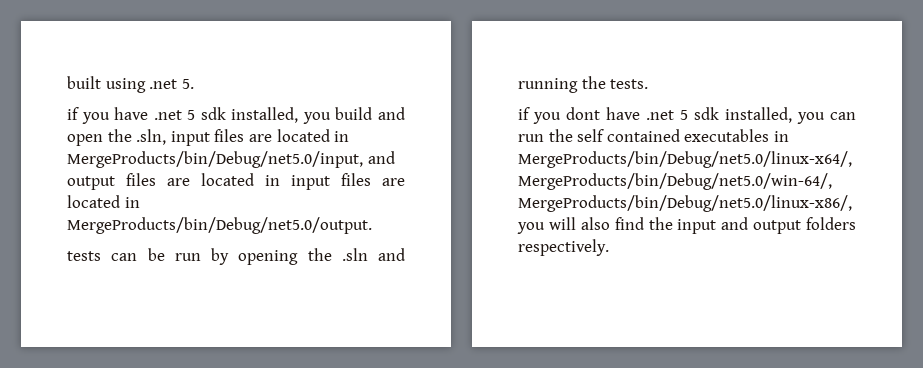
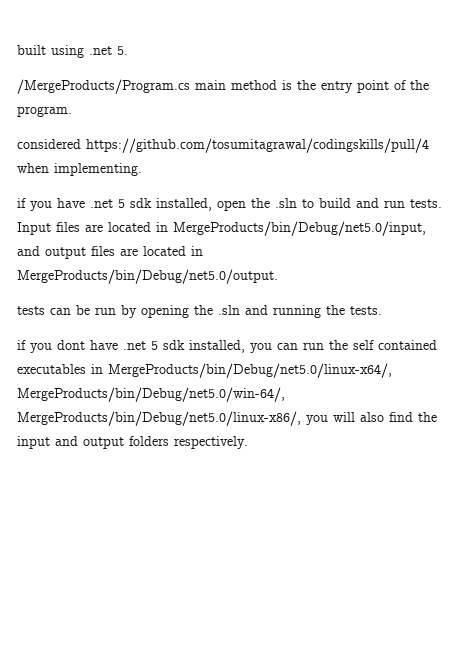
(194, 84) none -> [17,79,429,94] [17,106,72,117] [17,138,429,153] [17,163,142,176] // /MergeProducts/Program.cs main method is the entry point of the program. // considered https://github.com/tosumitagrawal/codingskills/pull/4 when implementing.
[302,107,405,124] [67,129,210,146] you build and open the .sln, input -> [217,198,442,211] [17,222,51,235] open the .sln to build and run tests. Input
[291,173,405,190] [67,195,140,208] input files are located in -> (203, 251) none

